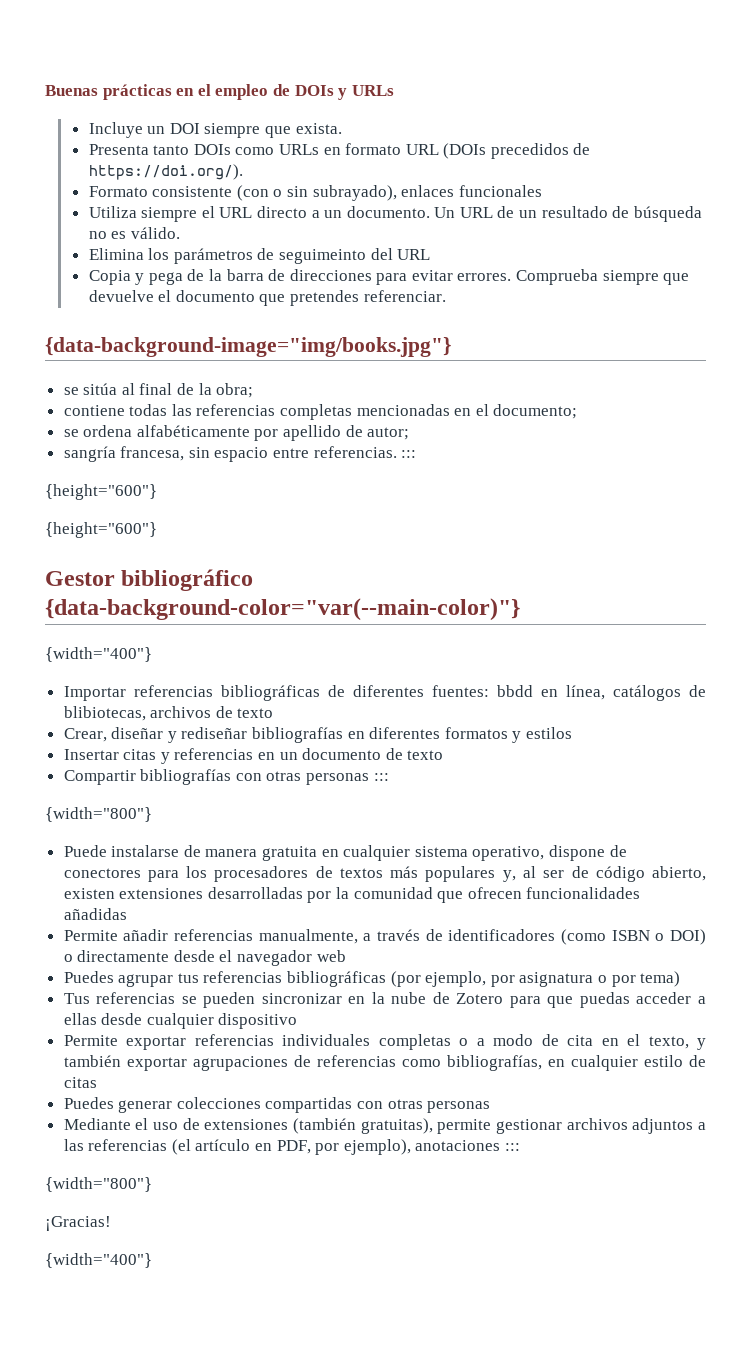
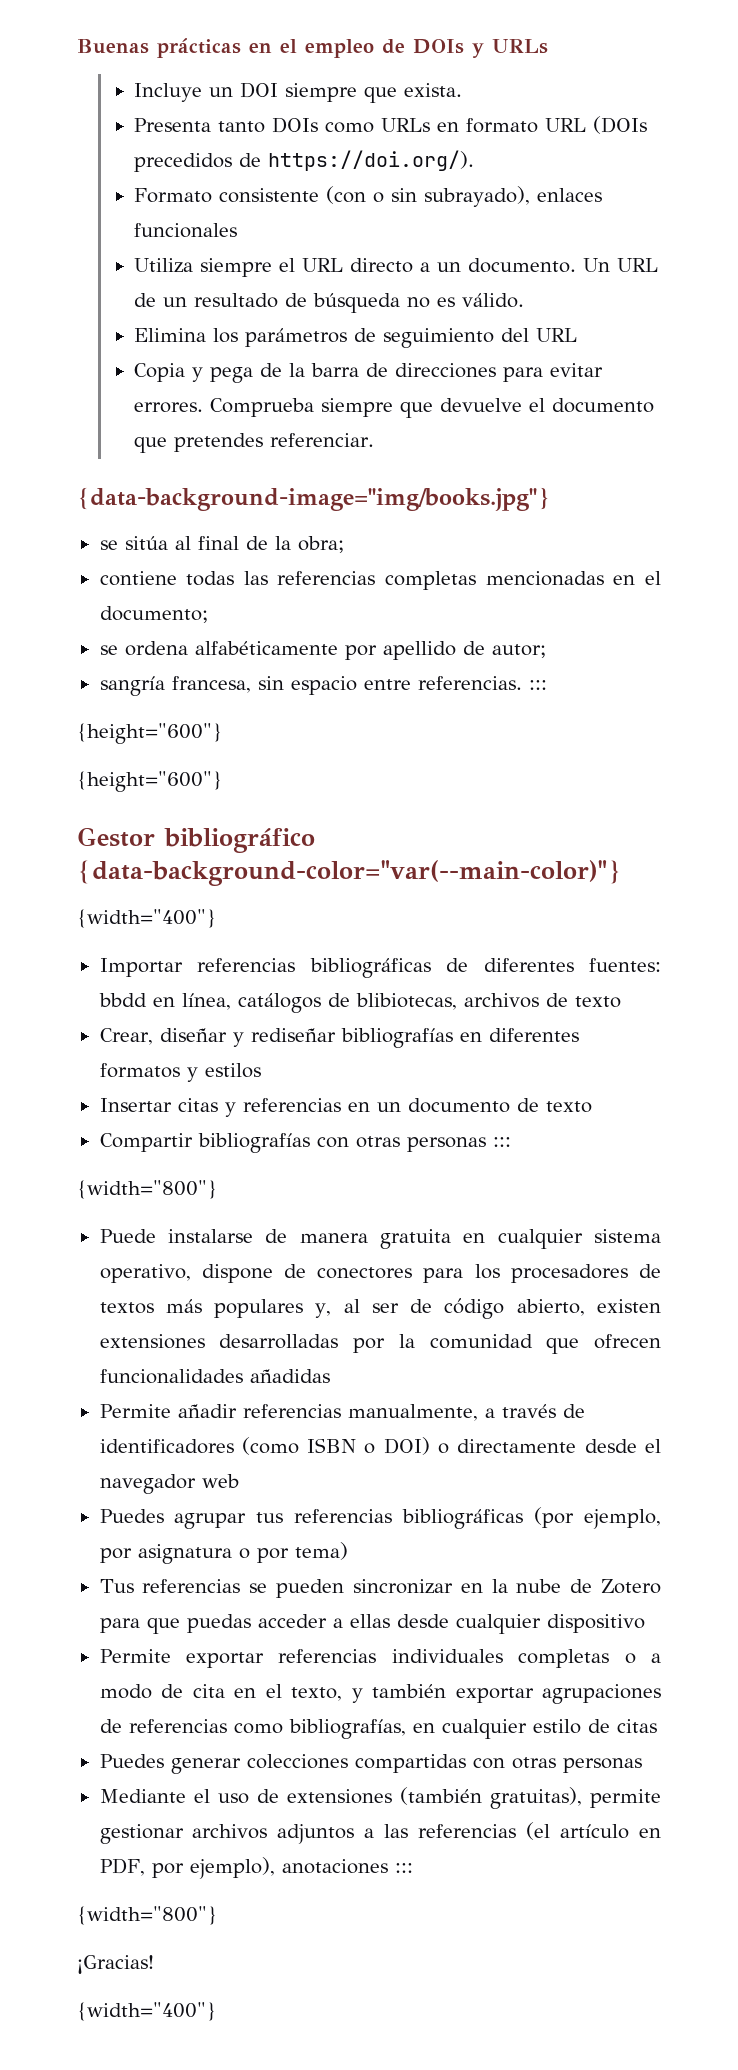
[278,249,366,264] seguimeinto -> [383,328,495,348] seguimiento

